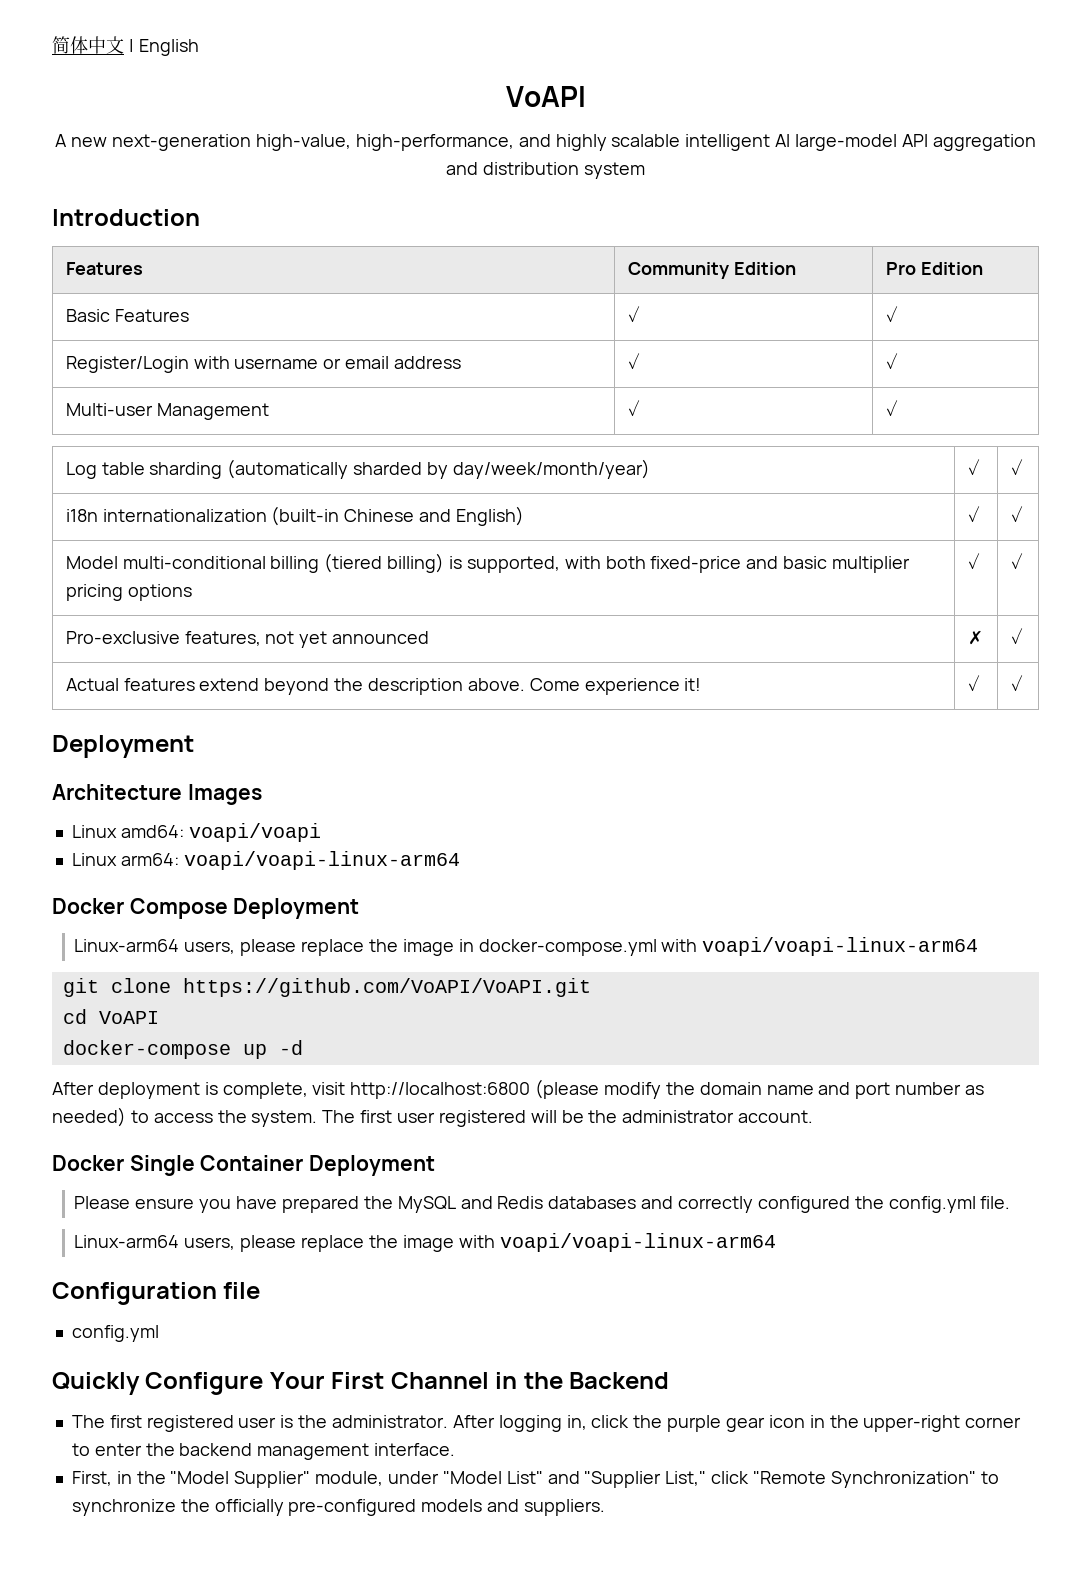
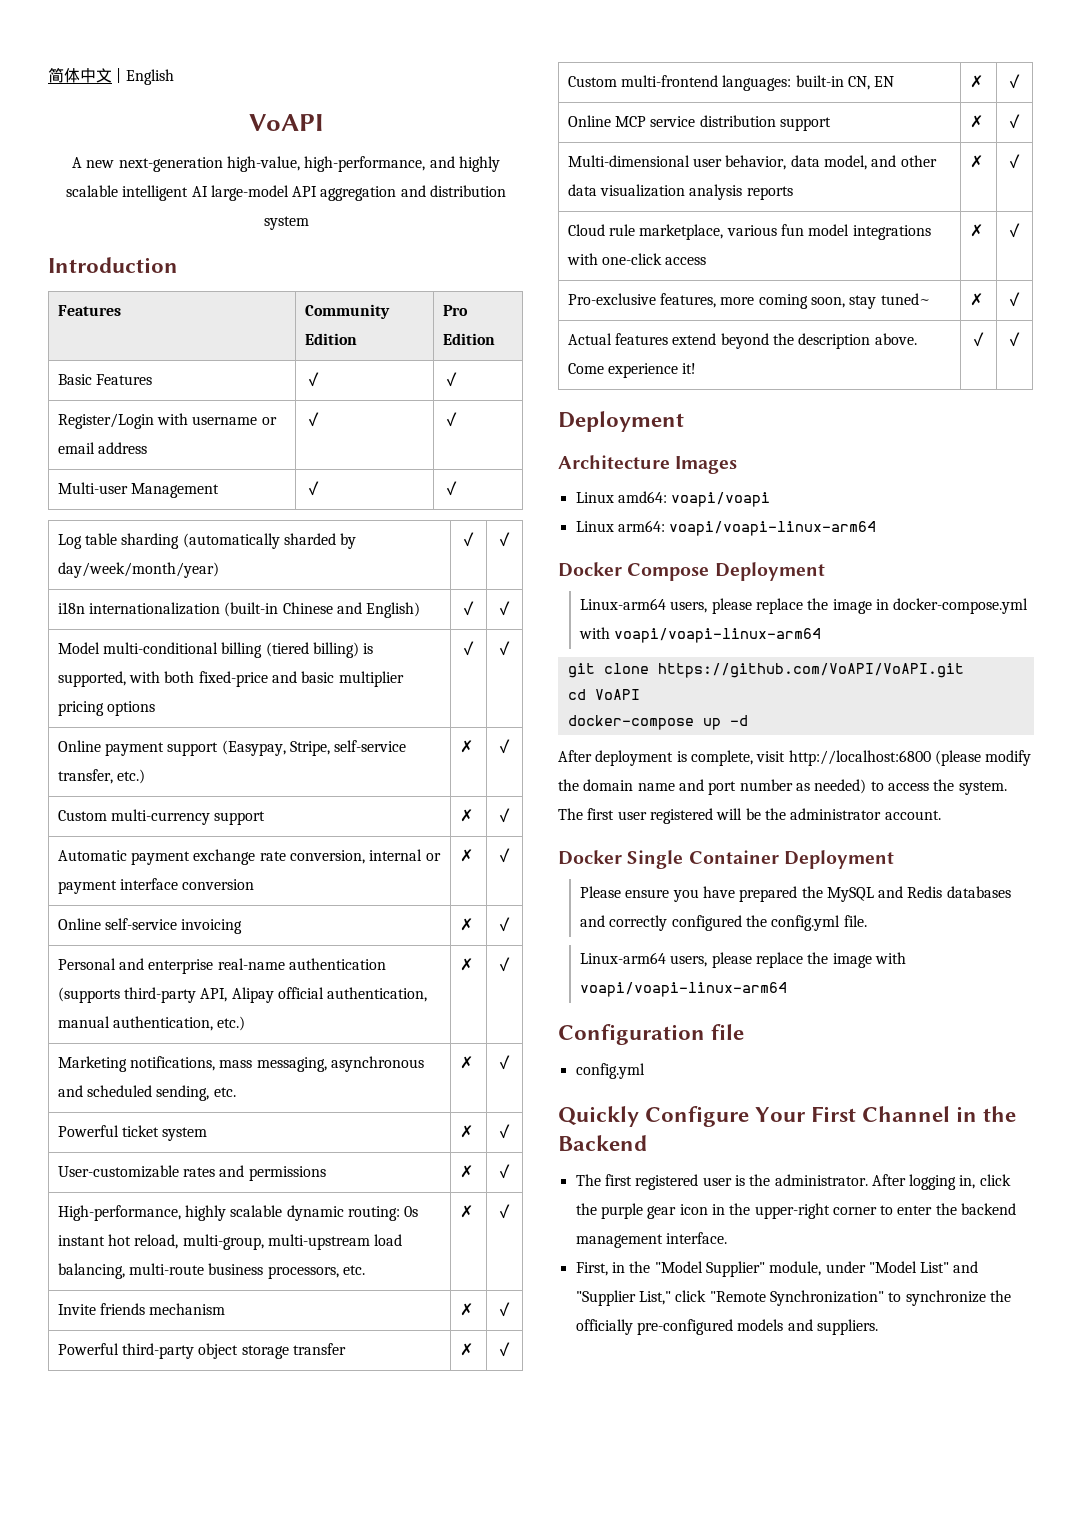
[65,631,430,648] Pro-exclusive features, not yet announced -> [57,740,407,756] [57,769,145,784] [459,740,473,753] [495,739,512,754] [57,809,266,825] [459,809,473,822] [495,808,512,823] [57,849,441,865] [57,878,255,894] [459,849,473,862] [495,848,512,863] [57,918,243,934] [459,918,473,931] [495,917,512,932] [57,958,386,974] [57,987,428,1003] [57,1016,246,1031] [459,958,473,971] [495,957,512,972] [57,1056,424,1072] [57,1085,236,1101] [459,1056,473,1069] [495,1055,512,1070] [57,1125,208,1141] [459,1125,473,1138] [495,1124,512,1139] [57,1165,326,1181] [459,1165,473,1178] [495,1164,512,1179] [57,1205,419,1221] [57,1234,403,1250] [57,1263,365,1279] [459,1205,473,1218] [495,1204,512,1219] [57,1303,226,1315] [459,1303,473,1316] [495,1302,512,1317] [57,1343,346,1359] [459,1343,473,1356] [495,1342,512,1357] [567,75,895,91] [969,75,983,88] [1005,74,1022,89] [567,115,831,131] [969,115,983,128] [1005,114,1022,129] [567,155,937,170] [567,184,793,200] [969,155,983,168] [1005,154,1022,169] [567,224,931,240] [566,253,707,265] [969,224,983,237] [1005,223,1022,238] [567,293,930,309] Online payment support (Easypay, Stripe, self-service transfer, etc.) | ✗ | ✓ // Custom multi-currency support | ✗ | ✓ // Automatic payment exchange rate conversion, internal or payment interface conversion | ✗ | ✓ // Online self-service invoicing | ✗ | ✓ // Personal and enterprise real-name authentication (supports third-party API, Alipay official authentication, manual authentication, etc.) | ✗ | ✓ // Marketing notifications, mass messaging, asynchronous and scheduled sending, etc. | ✗ | ✓ // Powerful ticket system | ✗ | ✓ // User-customizable rates and permissions | ✗ | ✓ // High-performance, highly scalable dynamic routing: 0s instant hot reload, multi-group, multi-upstream load balancing, multi-route business processors, etc. | ✗ | ✓ // Invite friends mechanism | ✗ | ✓ // Powerful third-party object storage transfer | ✗ | ✓ // Custom multi-frontend languages: built-in CN, EN | ✗ | ✓ // Online MCP service distribution support | ✗ | ✓ // Multi-dimensional user behavior, data model, and other data visualization analysis reports | ✗ | ✓ // Cloud rule marketplace, various fun model integrations with one-click access | ✗ | ✓ // Pro-exclusive features, more coming soon, stay tuned~

